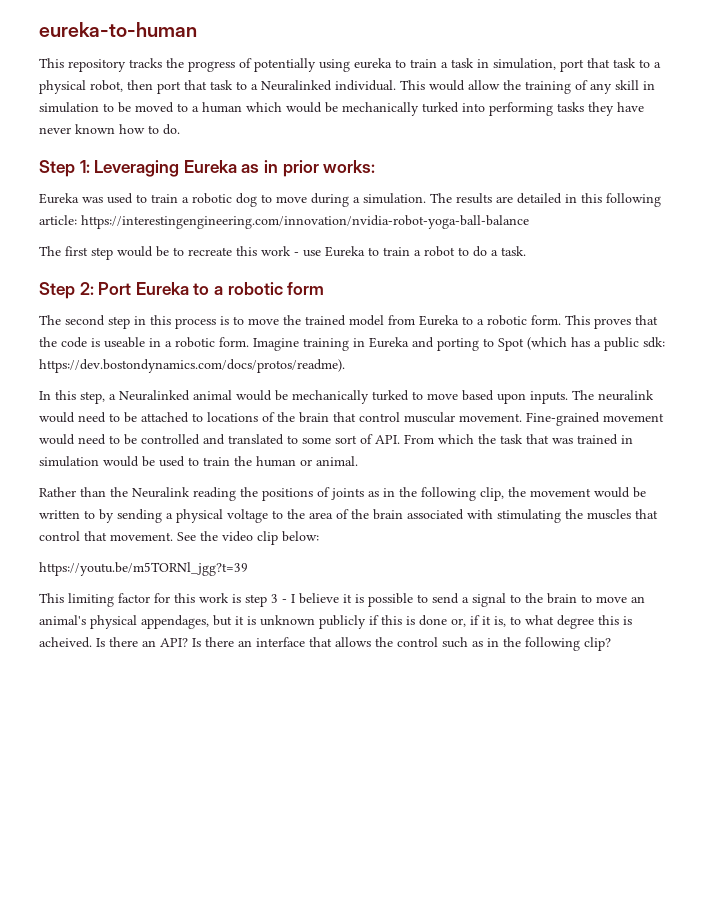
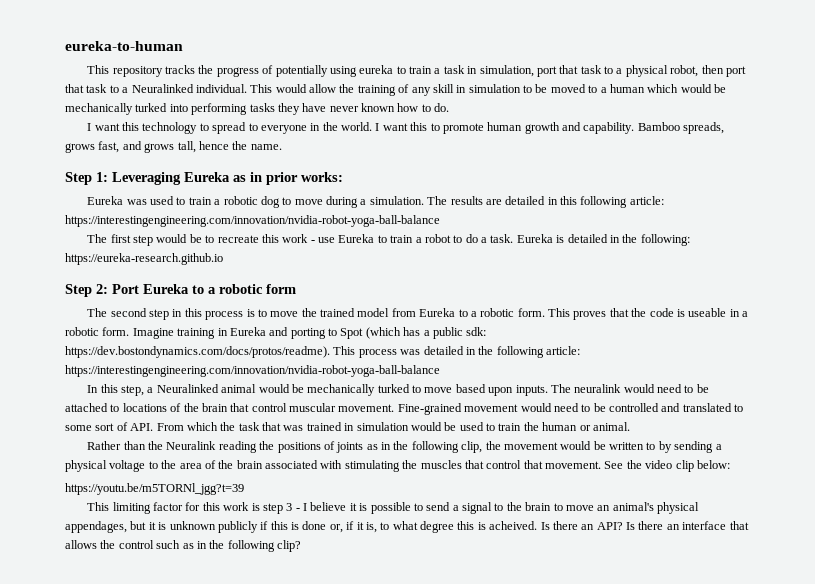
(180, 129) none -> [87,122,725,134] [65,141,282,153] // I want this technology to spread to everyone in the world. I want this to promote human growth and capability. Bamboo spreads, grows fast, and grows tall, hence the name.
(526, 251) none -> [516,234,690,246] [65,253,223,265] Eureka is detailed in the following: https://eureka-research.github.io
(345, 366) none -> [333,346,580,358] [65,365,440,377] This process was detailed in the following article: https://interestingengineering.com/innovation/nvidia-robot-yoga-ball-balance

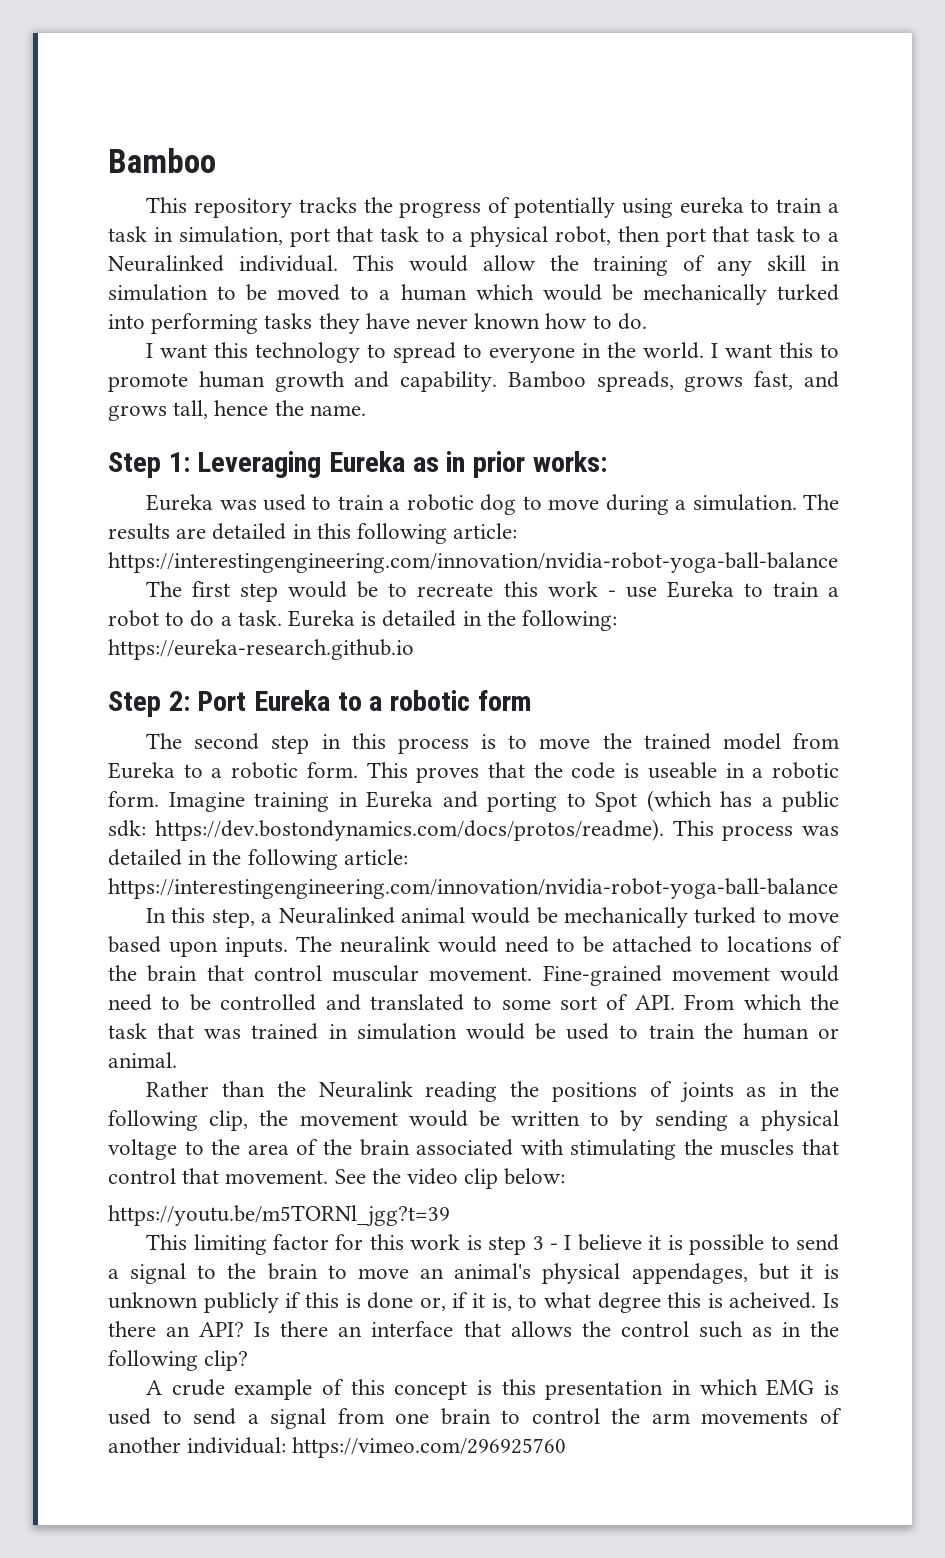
[65,41,183,51] eureka-to-human -> [108,148,216,173] Bamboo
(301, 546) none -> [146,1379,840,1400] [108,1408,843,1429] [108,1437,567,1458] // A crude example of this concept is this presentation in which EMG is used to send a signal from one brain to control the arm movements of another individual: https://vimeo.com/296925760

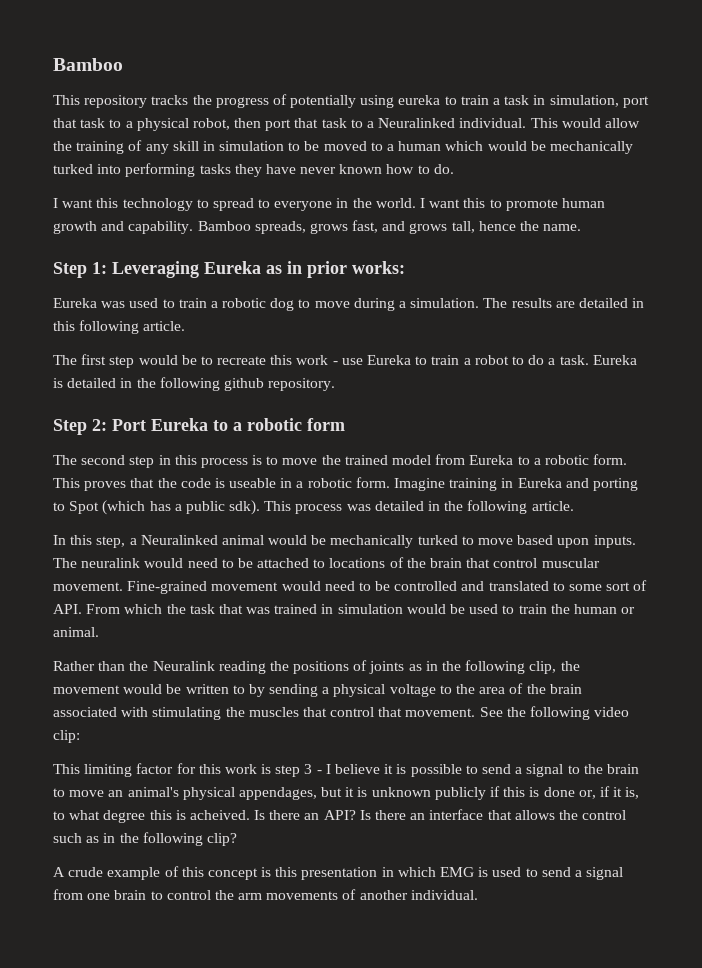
[453,523,518,539] [108,552,838,573] article: https://interestingengineering.com/innovation/nvidia-robot-yoga-ball-balance -> [143,321,186,331] article.
[522,610,618,631] [108,639,414,660] following: https://eureka-research.github.io -> [159,377,336,391] following github repository.
[108,819,664,841] sdk: https://dev.bostondynamics.com/docs/protos/readme). -> [229,500,261,515] sdk).
[343,849,408,865] [108,878,838,899] article: https://interestingengineering.com/innovation/nvidia-robot-yoga-ball-balance -> [531,501,574,511] article.
[407,1168,566,1189] [108,1205,450,1227] video clip below: // https://youtu.be/m5TORNl_jgg?t=39 -> [530,706,630,720] [53,730,80,743] following video clip:
[187,1437,567,1458] individual: https://vimeo.com/296925760 -> [410,890,478,900] individual.

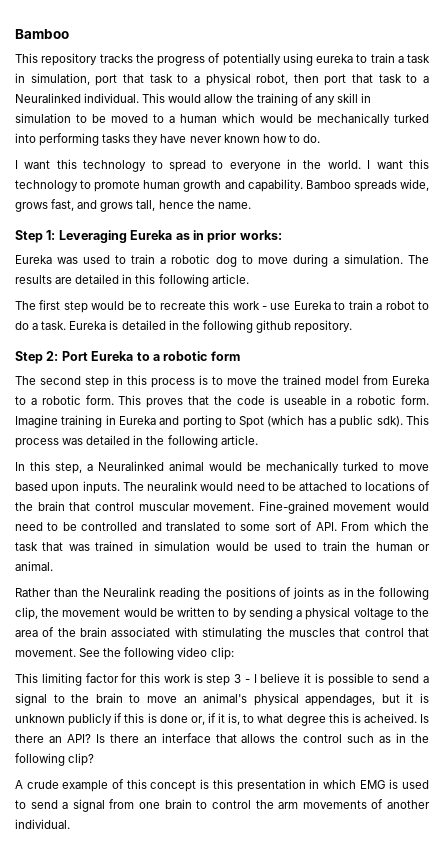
(486, 203) none -> [15,180,78,192] technology
[254,221,306,234] spreads, -> [353,179,429,192] spreads wide,

